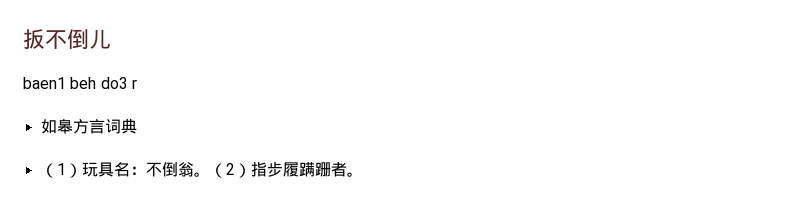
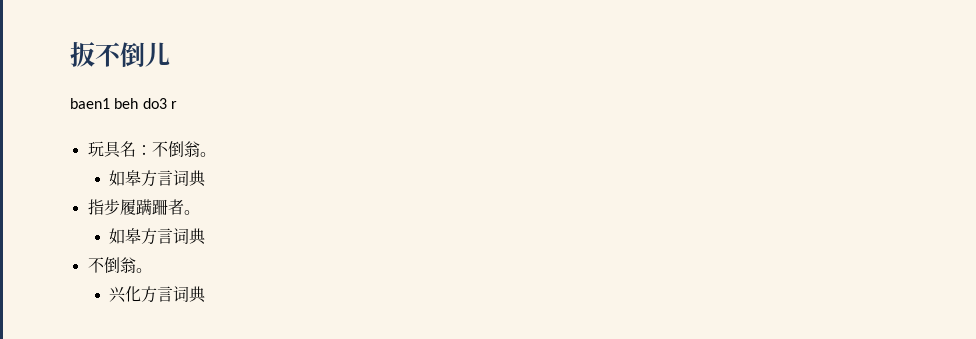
[40,118,137,134] [40,163,82,178] 如皋方言词典 // （1） -> (177, 105) none
[209,163,251,178] （2） -> [108,170,206,187] // 如皋方言词典 //
(363, 174) none -> [108,228,206,245] [87,257,152,274] [108,286,206,303] // 如皋方言词典 // 不倒翁。 // 兴化方言词典

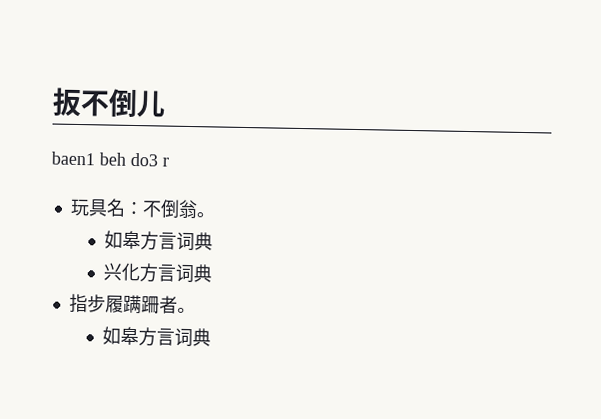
(206, 178) none -> [103,262,213,283] // 兴化方言词典
[87,257,152,274] [108,286,206,303] // 不倒翁。 // 兴化方言词典 -> (212, 337) none

